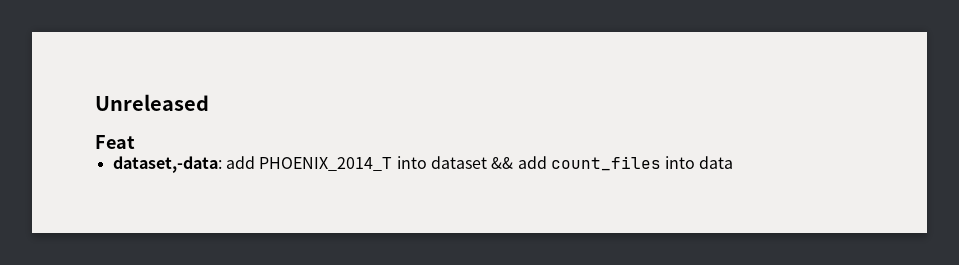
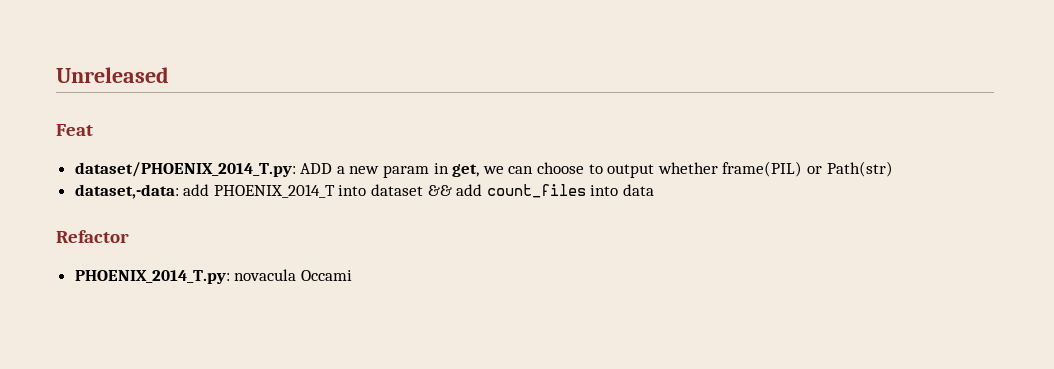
(135, 142) none -> [74,161,893,178] // dataset/PHOENIX_2014_T.py: ADD a new param in get, we can choose to output whether frame(PIL) or Path(str)
(734, 162) none -> [56,230,129,243] [74,269,352,284] // Refactor // PHOENIX_2014_T.py: novacula Occami

